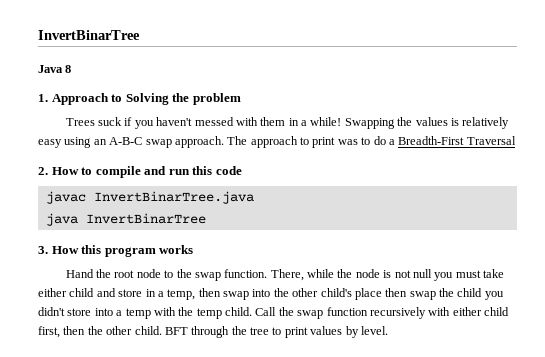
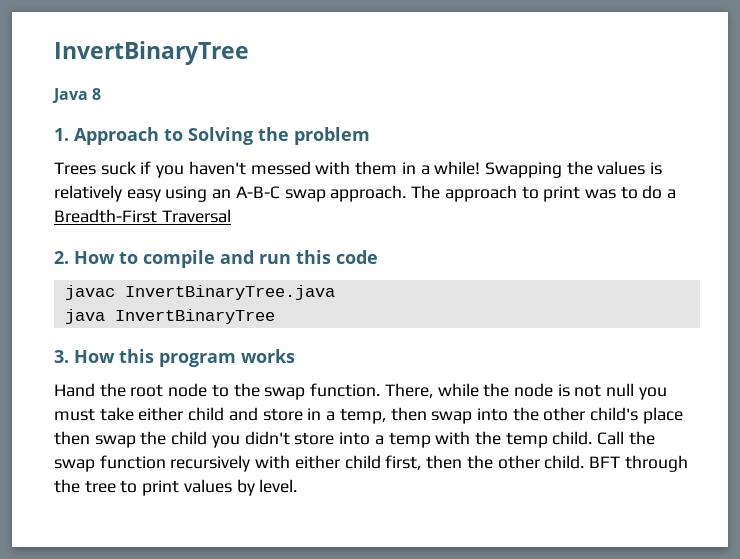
[38,30,140,40] InvertBinarTree -> [54,41,249,65] InvertBinaryTree
[93,191,254,204] InvertBinarTree.java -> [124,285,335,300] InvertBinaryTree.java
[85,213,206,224] InvertBinarTree -> [114,309,275,324] InvertBinaryTree

